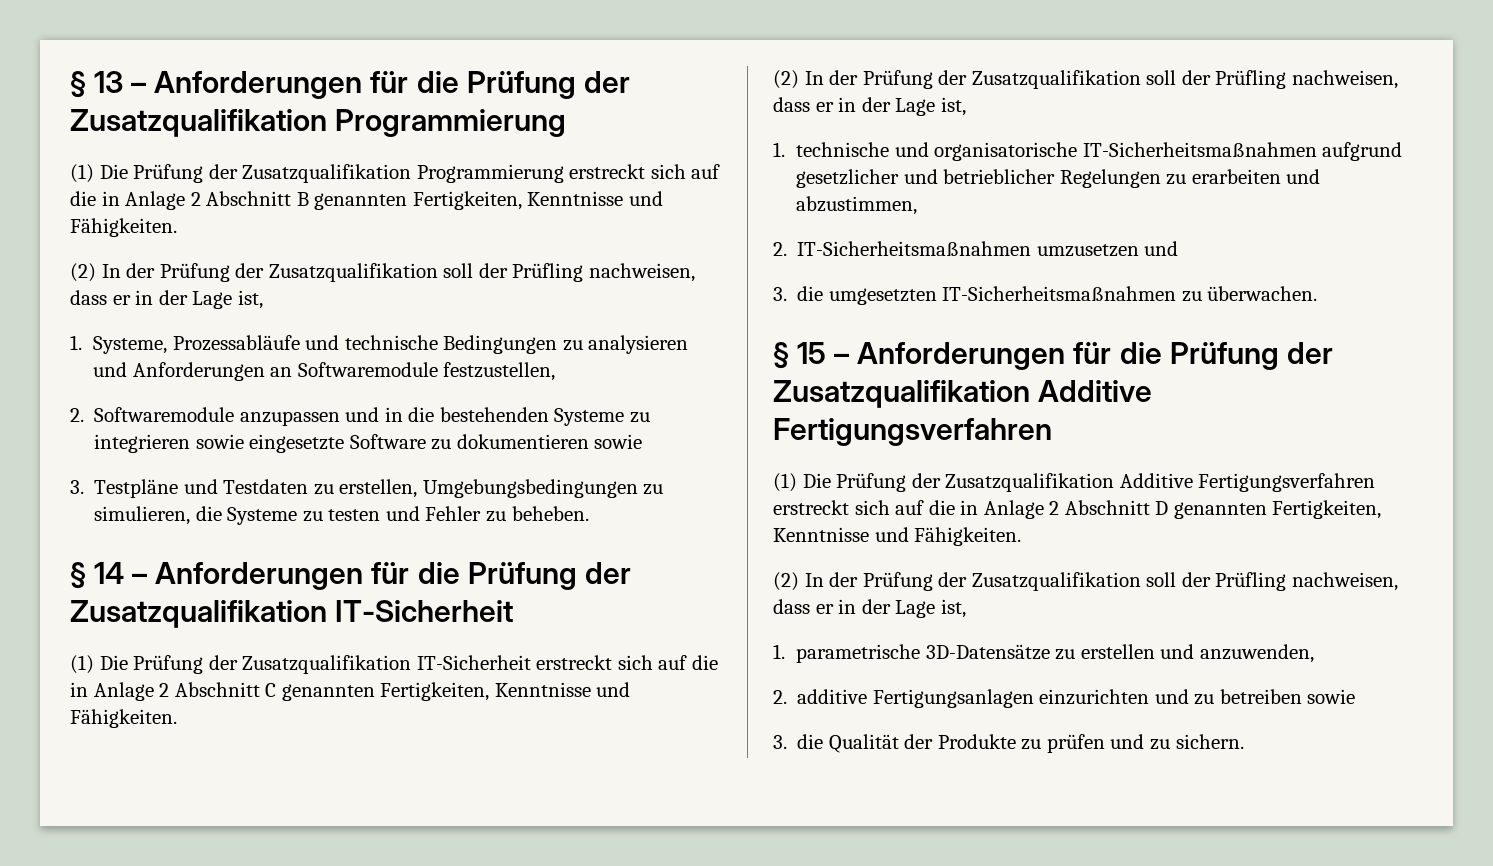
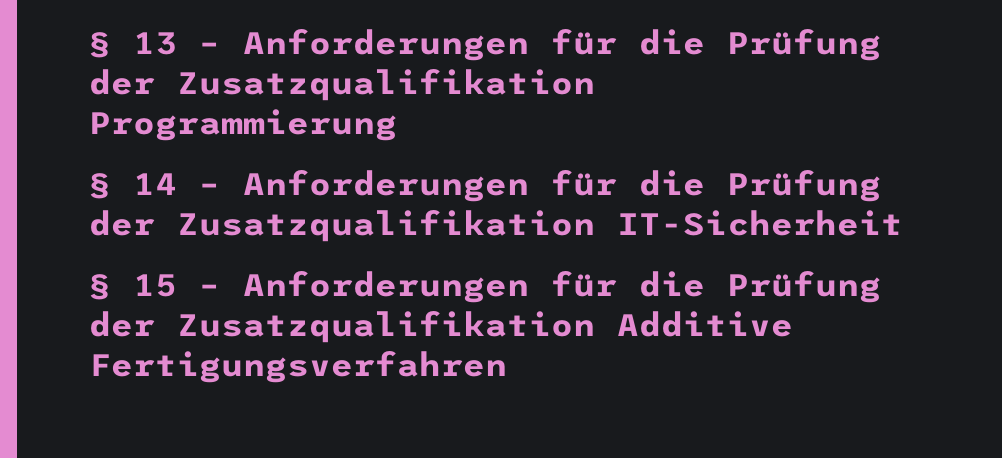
[70,164,721,183] [70,191,663,210] [70,218,177,237] [70,263,695,282] [70,290,263,309] [70,335,689,354] [93,362,556,381] [70,407,650,426] [94,434,643,453] [70,479,664,498] [94,506,589,525] // (1) Die Prüfung der Zusatzqualifikation Programmierung erstreckt sich auf die in Anlage 2 Abschnitt B genannten Fertigkeiten, Kenntnisse und Fähigkeiten. // (2) In der Prüfung der Zusatzqualifikation soll der Prüfling nachweisen, dass er in der Lage ist, // 1. Systeme, Prozessabläufe und technische Bedingungen zu analysieren und Anforderungen an Softwaremodule festzustellen, // 2. Softwaremodule anzupassen und in die bestehenden Systeme zu integrieren sowie eingesetzte Software zu dokumentieren sowie // 3. Testpläne und Testdaten zu erstellen, Umgebungsbedingungen zu simulieren, die Systeme zu testen und Fehler zu beheben. -> (397, 125) none
[70,655,718,674] [70,682,631,701] [70,709,177,728] [773,70,1398,89] [773,97,966,116] [773,142,1403,161] [796,169,1321,188] [796,196,918,215] [773,241,1179,257] [773,286,1318,305] // (1) Die Prüfung der Zusatzqualifikation IT-Sicherheit erstreckt sich auf die in Anlage 2 Abschnitt C genannten Fertigkeiten, Kenntnisse und Fähigkeiten. // (2) In der Prüfung der Zusatzqualifikation soll der Prüfling nachweisen, dass er in der Lage ist, // 1. technische und organisatorische IT-Sicherheitsmaßnahmen aufgrund gesetzlicher und betrieblicher Regelungen zu erarbeiten und abzustimmen, // 2. IT-Sicherheitsmaßnahmen umzusetzen und // 3. die umgesetzten IT-Sicherheitsmaßnahmen zu überwachen. -> (903, 223) none
[773,473,1376,492] [773,500,1382,519] [773,527,1022,546] [773,572,1398,591] [773,599,966,618] [773,644,1314,663] [773,689,1356,708] [773,734,1244,753] // (1) Die Prüfung der Zusatzqualifikation Additive Fertigungsverfahren erstreckt sich auf die in Anlage 2 Abschnitt D genannten Fertigkeiten, Kenntnisse und Fähigkeiten. // (2) In der Prüfung der Zusatzqualifikation soll der Prüfling nachweisen, dass er in der Lage ist, // 1. parametrische 3D-Datensätze zu erstellen und anzuwenden, // 2. additive Fertigungsanlagen einzurichten und zu betreiben sowie // 3. die Qualität der Produkte zu prüfen und zu sichern. -> (507, 366) none

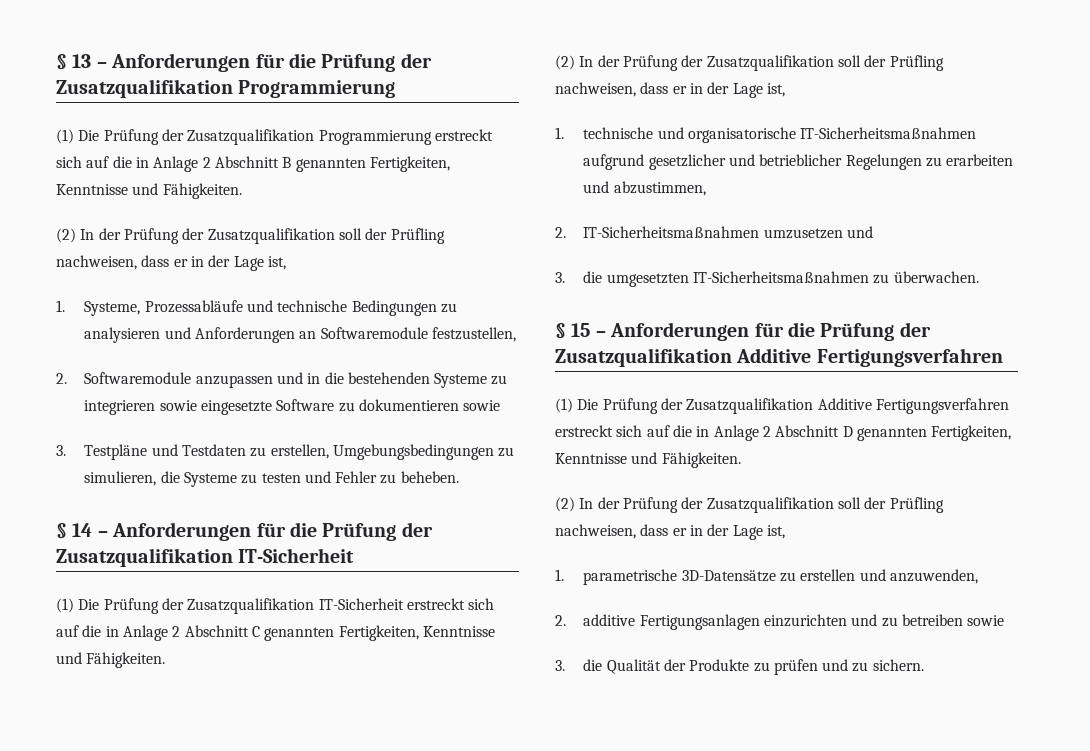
(397, 125) none -> [56,129,493,145] [56,156,450,172] [56,183,242,199] [56,228,445,244] [56,255,286,271] [56,300,457,316] [84,327,516,343] [56,372,508,388] [84,399,501,415] [56,444,515,460] [84,471,459,487] // (1) Die Prüfung der Zusatzqualifikation Programmierung erstreckt sich auf die in Anlage 2 Abschnitt B genannten Fertigkeiten, Kenntnisse und Fähigkeiten. // (2) In der Prüfung der Zusatzqualifikation soll der Prüfling nachweisen, dass er in der Lage ist, // 1. Systeme, Prozessabläufe und technische Bedingungen zu analysieren und Anforderungen an Softwaremodule festzustellen, // 2. Softwaremodule anzupassen und in die bestehenden Systeme zu integrieren sowie eingesetzte Software zu dokumentieren sowie // 3. Testpläne und Testdaten zu erstellen, Umgebungsbedingungen zu simulieren, die Systeme zu testen und Fehler zu beheben.
(903, 223) none -> [56,598,495,614] [56,625,495,641] [56,652,166,668] [555,55,944,71] [555,82,785,98] [555,127,977,143] [583,154,1014,170] [583,181,706,196] [555,226,873,239] [555,271,979,287] // (1) Die Prüfung der Zusatzqualifikation IT-Sicherheit erstreckt sich auf die in Anlage 2 Abschnitt C genannten Fertigkeiten, Kenntnisse und Fähigkeiten. // (2) In der Prüfung der Zusatzqualifikation soll der Prüfling nachweisen, dass er in der Lage ist, // 1. technische und organisatorische IT-Sicherheitsmaßnahmen aufgrund gesetzlicher und betrieblicher Regelungen zu erarbeiten und abzustimmen, // 2. IT-Sicherheitsmaßnahmen umzusetzen und // 3. die umgesetzten IT-Sicherheitsmaßnahmen zu überwachen.
(507, 366) none -> [555,398,1009,414] [555,425,1012,441] [555,452,741,468] [555,497,944,513] [555,524,785,540] [555,569,978,585] [555,614,1005,630] [555,659,924,675] // (1) Die Prüfung der Zusatzqualifikation Additive Fertigungsverfahren erstreckt sich auf die in Anlage 2 Abschnitt D genannten Fertigkeiten, Kenntnisse und Fähigkeiten. // (2) In der Prüfung der Zusatzqualifikation soll der Prüfling nachweisen, dass er in der Lage ist, // 1. parametrische 3D-Datensätze zu erstellen und anzuwenden, // 2. additive Fertigungsanlagen einzurichten und zu betreiben sowie // 3. die Qualität der Produkte zu prüfen und zu sichern.

